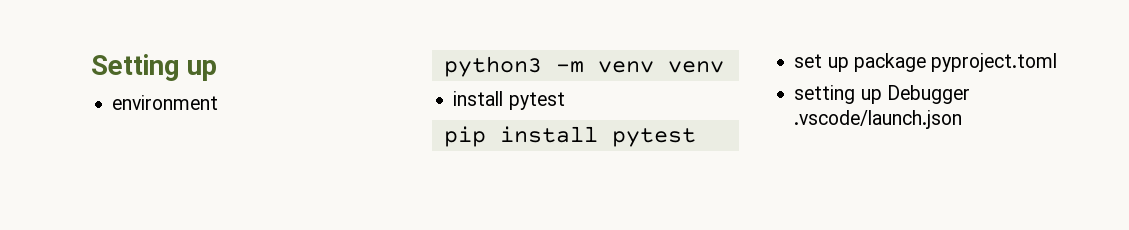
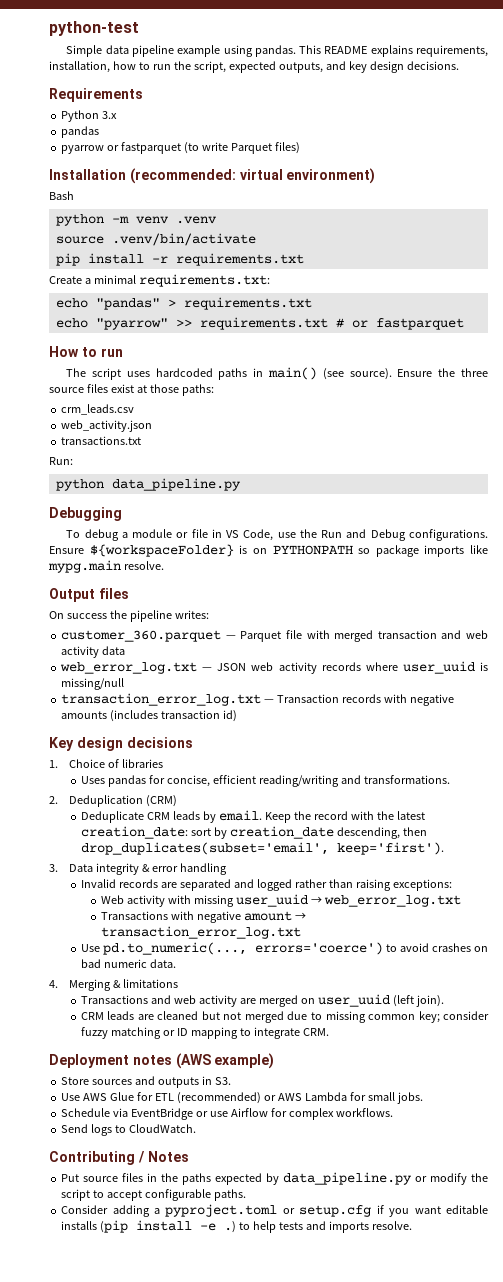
[91,54,218,81] [112,95,219,110] [443,56,724,77] [453,91,565,110] [443,126,696,147] [794,53,1058,72] [794,85,970,104] [794,110,963,129] Setting up // environment // python3 -m venv venv // install pytest // pip install pytest // set up package pyproject.toml // setting up Debugger .vscode/launch.json -> [49,21,139,36] [66,45,488,57] [49,61,459,73] [49,88,143,102] [61,110,118,122] [61,126,100,138] [61,142,300,154] [49,168,376,184] [49,191,74,200] [55,214,217,226] [55,233,256,246] [55,253,304,266] [49,274,270,287] [55,297,312,310] [55,317,464,330] [49,346,123,357] [66,367,489,380] [49,384,214,396] [61,404,135,415] [61,420,153,432] [61,436,142,445] [49,457,73,465] [55,478,241,491] [49,507,122,521] [66,529,489,541] [49,544,488,557] [48,560,164,573] [49,588,129,602] [49,610,209,622] [61,630,489,642] [61,646,126,658] [60,661,489,674] [61,678,125,690] [61,693,454,706] [61,710,238,722] [49,737,193,751] [49,759,163,768] [80,775,450,787] [49,795,177,807] [80,810,425,823] [80,826,427,839] [80,842,444,855] [49,863,227,875] [80,879,452,891] [100,894,461,907] [100,911,306,923] [100,926,301,939] [80,942,488,955] [80,959,176,968] [49,979,178,991] [80,994,444,1007] [80,1011,490,1023] [80,1027,329,1039] [49,1053,275,1069] [61,1076,231,1088] [61,1092,423,1104] [61,1108,393,1120] [61,1124,197,1136] [49,1151,189,1165] [61,1172,489,1185] [61,1189,246,1201] [61,1204,488,1217] [61,1220,412,1233] python-test // Simple data pipeline example using pandas. This README explains requirements, installation, how to run the script, expected outputs, and key design decisions. // Requirements // Python 3.x // pandas // pyarrow or fastparquet (to write Parquet files) // Installation (recommended: virtual environment) // Bash // python -m venv .venv // source .venv/bin/activate // pip install -r requirements.txt // Create a minimal requirements.txt: // echo "pandas" > requirements.txt // echo "pyarrow" >> requirements.txt # or fastparquet // How to run // The script uses hardcoded paths in main() (see source). Ensure the three source files exist at those paths: // crm_leads.csv // web_activity.json // transactions.txt // Run: // python data_pipeline.py // Debugging // To debug a module or file in VS Code, use the Run and Debug configurations. Ensure ${workspaceFolder} is on PYTHONPATH so package imports like mypg.main resolve. // Output files // On success the pipeline writes: // customer_360.parquet — Parquet file with merged transaction and web activity data // web_error_log.txt — JSON web activity records where user_uuid is missing/null // transaction_error_log.txt — Transaction records with negative amounts (includes transaction id) // Key design decisions // 1. Choice of libraries // Uses pandas for concise, efficient reading/writing and transformations. // 2. Deduplication (CRM) // Deduplicate CRM leads by email. Keep the record with the latest creation_date: sort by creation_date descending, then drop_duplicates(subset='email', keep='first'). // 3. Data integrity & error handling // Invalid records are separated and logged rather than raising exceptions: // Web activity with missing user_uuid → web_error_log.txt // Transactions with negative amount → transaction_error_log.txt // Use pd.to_numeric(..., errors='coerce') to avoid crashes on bad numeric data. // 4. Merging & limitations // Transactions and web activity are merged on user_uuid (left join). // CRM leads are cleaned but not merged due to missing common key; consider fuzzy matching or ID mapping to integrate CRM. // Deployment notes (AWS example) // Store sources and outputs in S3. // Use AWS Glue for ETL (recommended) or AWS Lambda for small jobs. // Schedule via EventBridge or use Airflow for complex workflows. // Send logs to CloudWatch. // Contributing / Notes // Put source files in the paths expected by data_pipeline.py or modify the script to accept configurable paths. // Consider adding a pyproject.toml or setup.cfg if you want editable installs (pip install -e .) to help tests and imports resolve.

